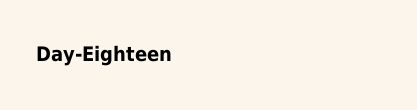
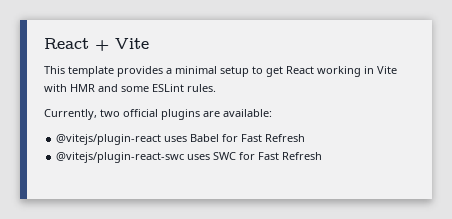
[36,45,172,66] Day-Eighteen -> [44,38,149,51] [44,66,397,77] [44,84,216,92] [44,109,272,120] [56,134,306,145] [56,152,323,163] React + Vite // This template provides a minimal setup to get React working in Vite with HMR and some ESLint rules. // Currently, two official plugins are available: // @vitejs/plugin-react uses Babel for Fast Refresh // @vitejs/plugin-react-swc uses SWC for Fast Refresh

